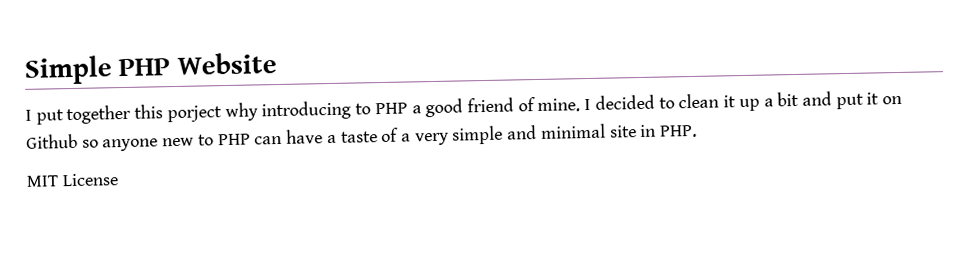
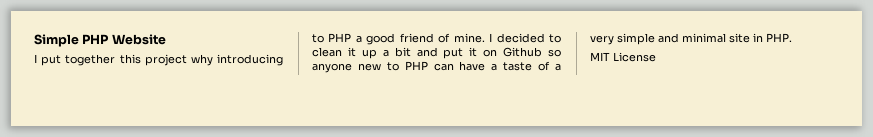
[166,105,222,123] porject -> [144,54,187,66] project

